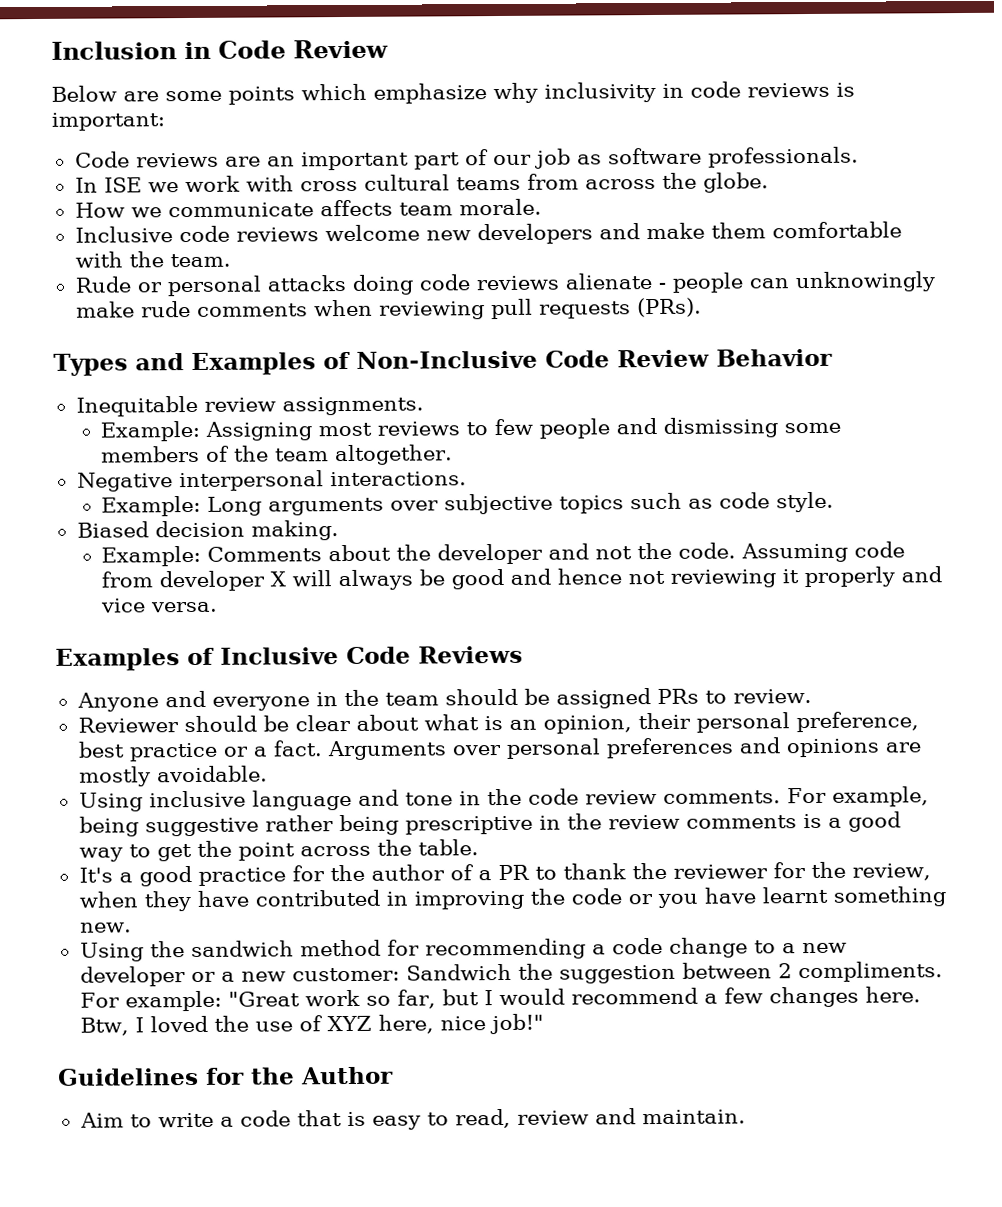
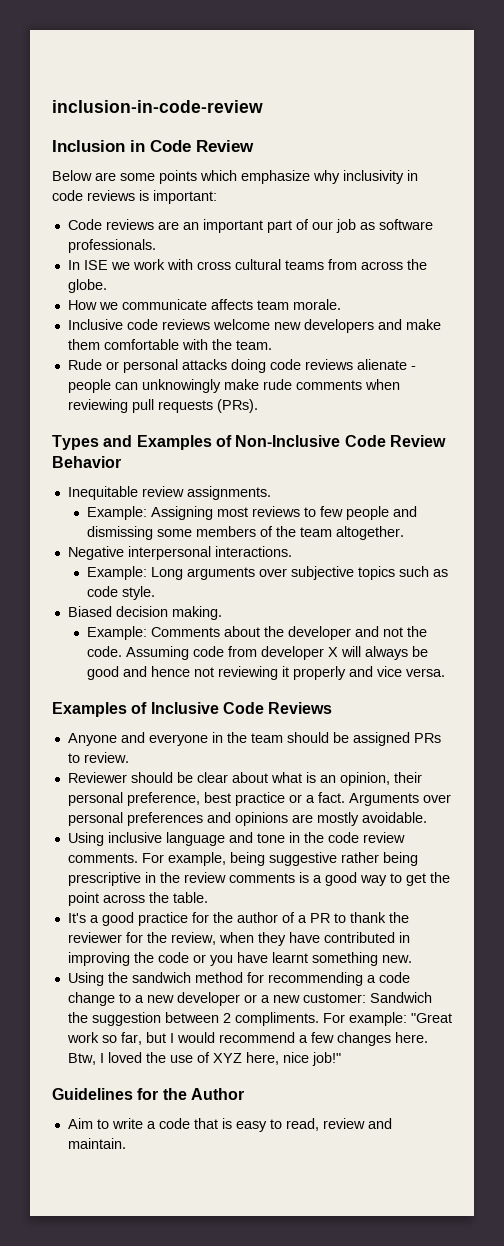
(51, 50) none -> [52,100,263,113] inclusion-in-code-review //

